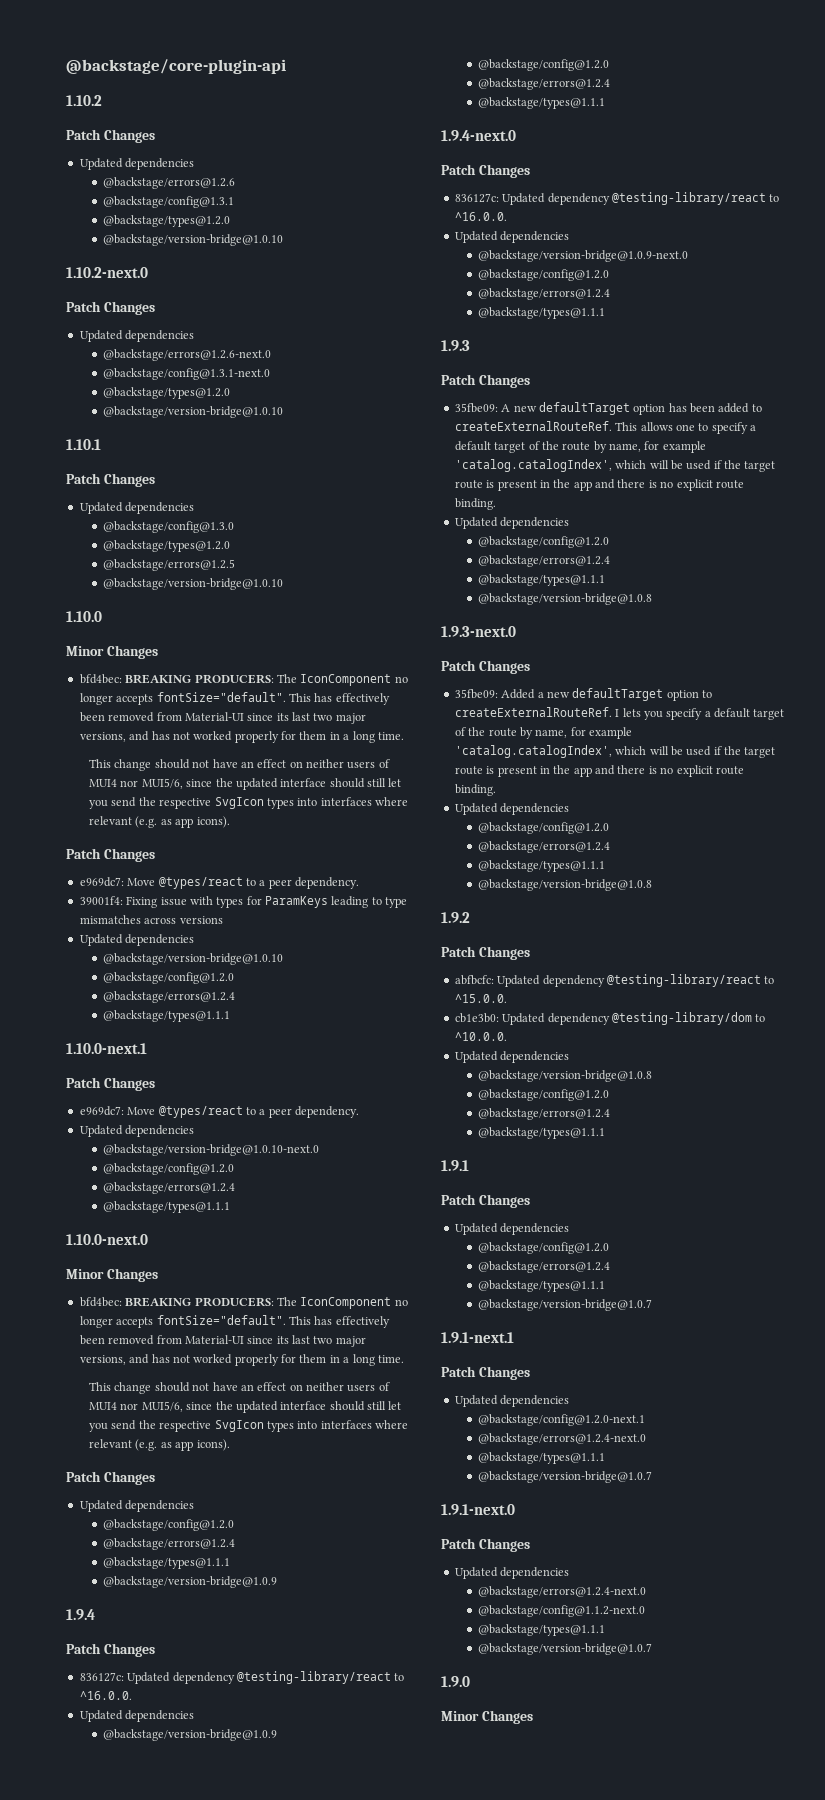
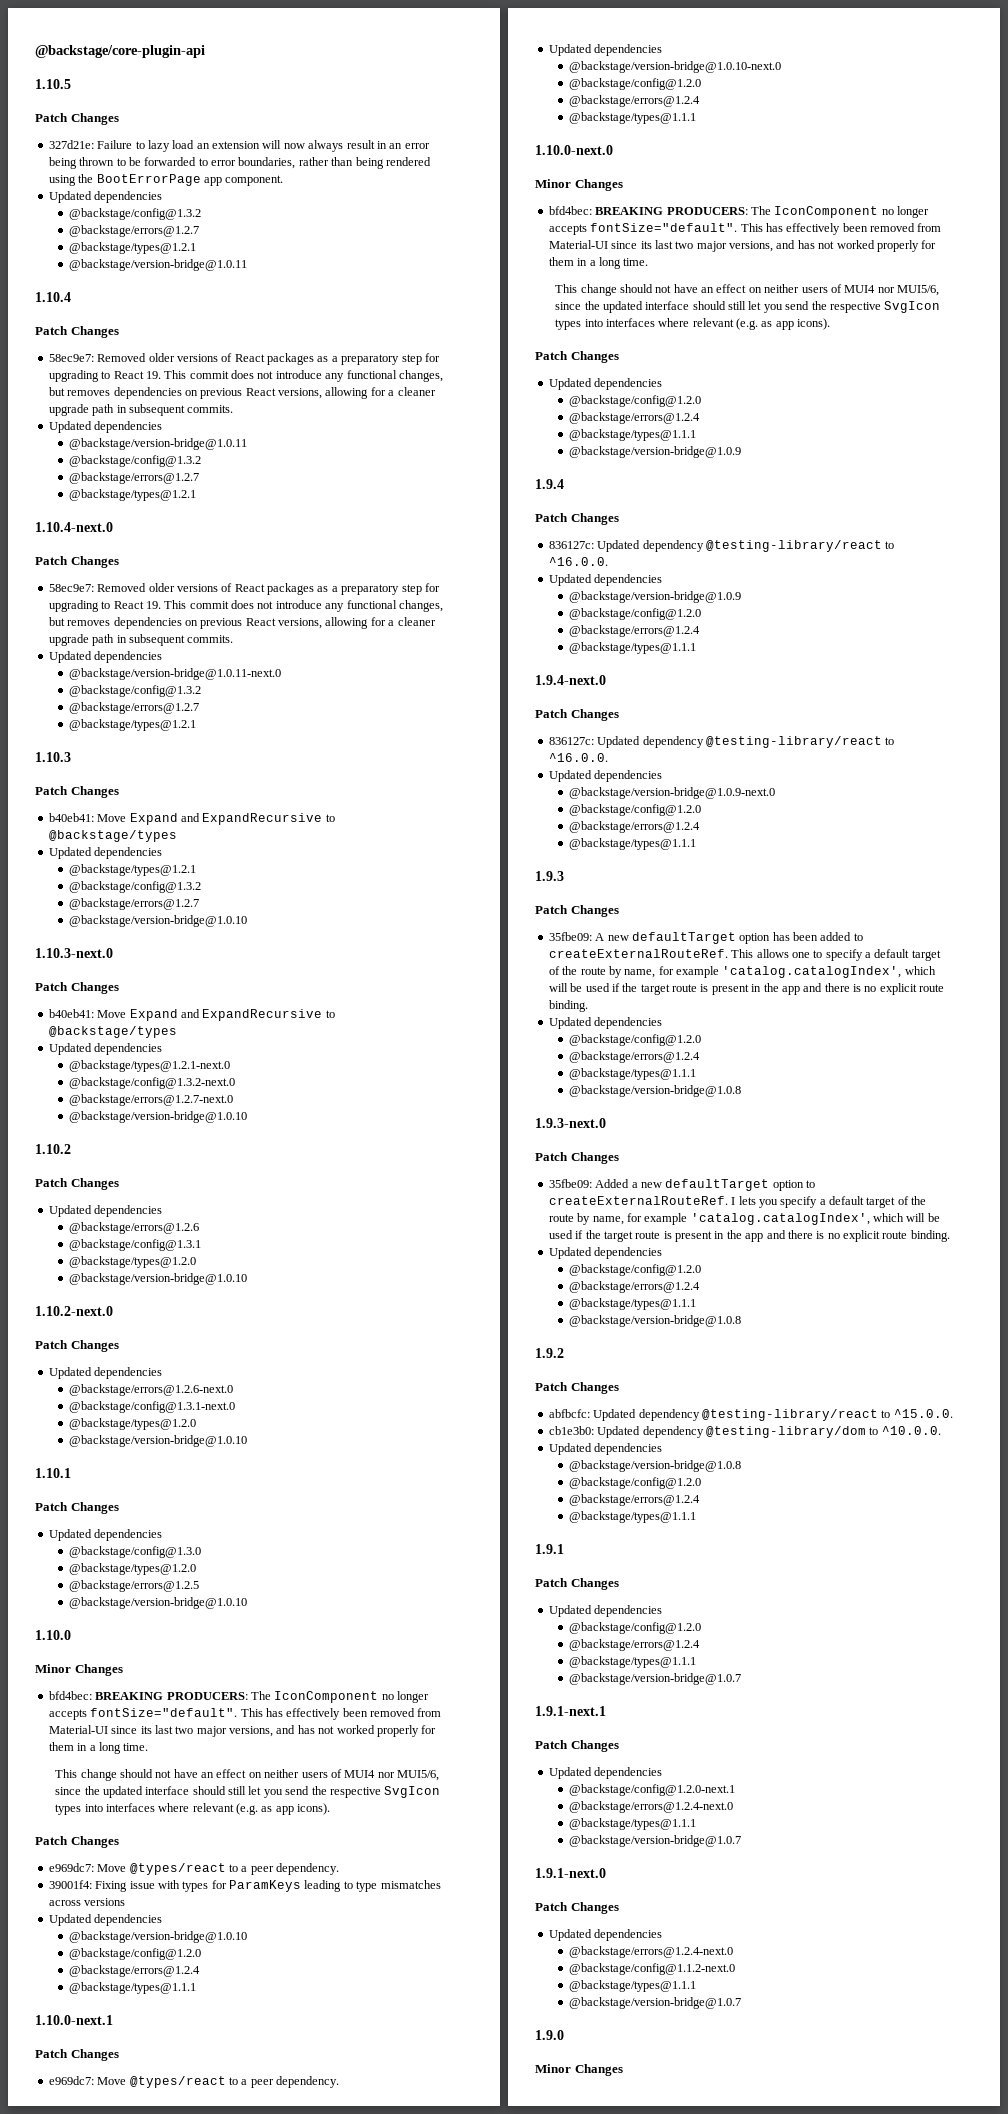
(286, 66) none -> [35,79,71,89] [35,113,119,125] [48,140,430,152] [48,157,431,169] [48,174,284,186] [48,191,163,203] [68,208,201,220] [68,225,199,237] [68,242,196,254] [68,259,247,271] [35,292,71,302] [35,326,119,338] [48,353,440,365] [48,370,443,382] [48,387,436,399] [48,404,234,416] [48,421,163,433] [68,438,247,450] [68,455,201,467] [68,472,199,484] [68,489,196,501] [35,522,113,532] [35,556,119,568] [48,583,440,595] [48,600,443,612] [48,617,436,629] [48,634,234,646] [48,651,163,663] [68,668,281,680] [68,685,201,697] [68,702,199,714] [68,719,196,731] [35,752,71,762] [35,786,119,798] [48,813,335,825] [48,830,177,842] [48,847,163,859] [68,864,196,876] [68,881,201,893] [68,898,199,910] [68,915,247,927] [35,948,113,958] [35,982,119,994] [48,1009,335,1021] [48,1026,177,1038] [48,1043,163,1055] [68,1060,230,1072] [68,1077,235,1089] [68,1094,233,1106] [68,1111,247,1123] // 1.10.5 // Patch Changes // 327d21e: Failure to lazy load an extension will now always result in an error being thrown to be forwarded to error boundaries, rather than being rendered using the BootErrorPage app component. // Updated dependencies // @backstage/config@1.3.2 // @backstage/errors@1.2.7 // @backstage/types@1.2.1 // @backstage/version-bridge@1.0.11 // 1.10.4 // Patch Changes // 58ec9e7: Removed older versions of React packages as a preparatory step for upgrading to React 19. This commit does not introduce any functional changes, but removes dependencies on previous React versions, allowing for a cleaner upgrade path in subsequent commits. // Updated dependencies // @backstage/version-bridge@1.0.11 // @backstage/config@1.3.2 // @backstage/errors@1.2.7 // @backstage/types@1.2.1 // 1.10.4-next.0 // Patch Changes // 58ec9e7: Removed older versions of React packages as a preparatory step for upgrading to React 19. This commit does not introduce any functional changes, but removes dependencies on previous React versions, allowing for a cleaner upgrade path in subsequent commits. // Updated dependencies // @backstage/version-bridge@1.0.11-next.0 // @backstage/config@1.3.2 // @backstage/errors@1.2.7 // @backstage/types@1.2.1 // 1.10.3 // Patch Changes // b40eb41: Move Expand and ExpandRecursive to @backstage/types // Updated dependencies // @backstage/types@1.2.1 // @backstage/config@1.3.2 // @backstage/errors@1.2.7 // @backstage/version-bridge@1.0.10 // 1.10.3-next.0 // Patch Changes // b40eb41: Move Expand and ExpandRecursive to @backstage/types // Updated dependencies // @backstage/types@1.2.1-next.0 // @backstage/config@1.3.2-next.0 // @backstage/errors@1.2.7-next.0 // @backstage/version-bridge@1.0.10

